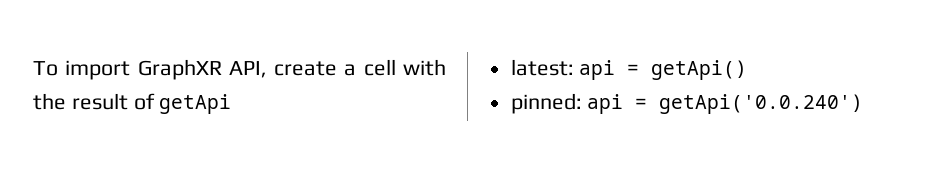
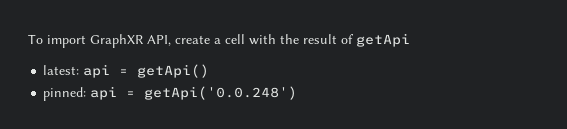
[659,94,864,114] getApi('0.0.240') -> [144,86,298,100] getApi('0.0.248')

